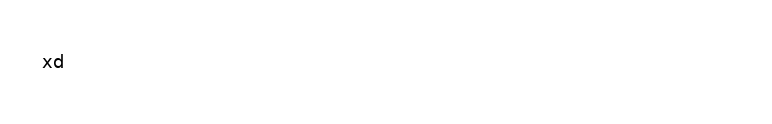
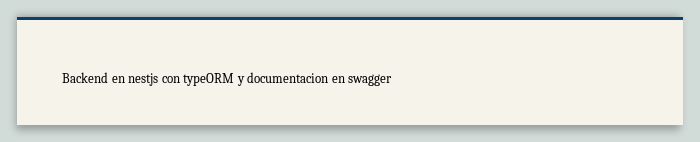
[42,54,64,68] xd -> [62,72,393,86] Backend en nestjs con typeORM y documentacion en swagger

